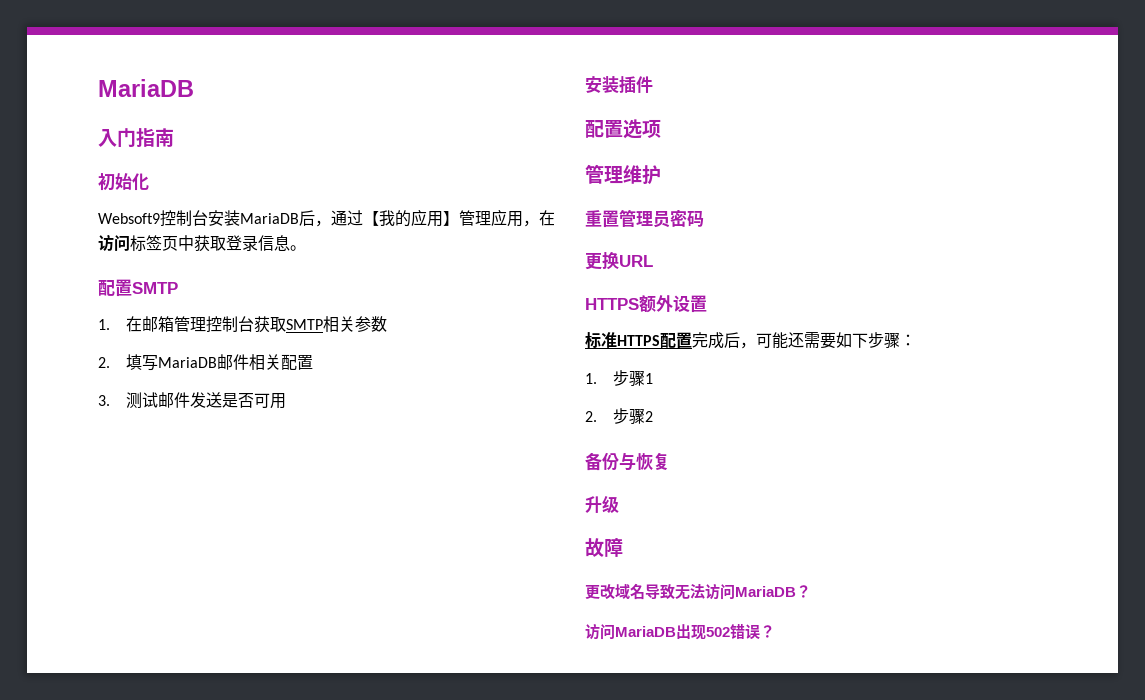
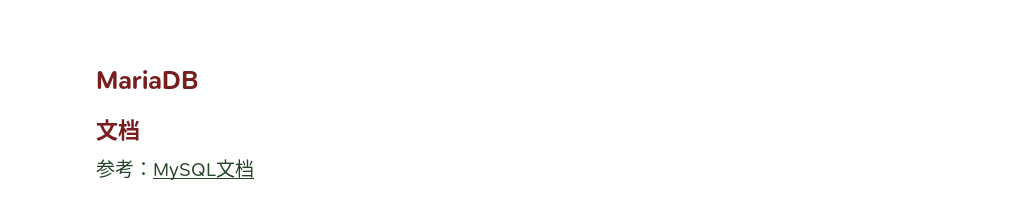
[98,128,174,147] [98,173,149,191] [98,209,555,227] [98,234,306,252] [98,279,178,297] [98,316,388,333] [98,354,314,371] [98,392,287,409] [585,76,653,93] [585,119,661,139] [585,164,661,185] [585,209,704,228] [585,252,653,270] [585,295,707,313] [585,332,916,349] [585,370,654,386] [585,408,654,424] [585,452,670,471] [585,495,619,514] [585,538,623,557] [585,583,811,600] [585,623,775,640] 入门指南 // 初始化 // Websoft9控制台安装MariaDB后，通过【我的应用】管理应用，在访问标签页中获取登录信息。 // 配置SMTP // 1.在邮箱管理控制台获取SMTP相关参数 // 2.填写MariaDB邮件相关配置 // 3.测试邮件发送是否可用 // 安装插件 // 配置选项 // 管理维护 // 重置管理员密码 // 更换URL // HTTPS额外设置 // 标准HTTPS配置完成后，可能还需要如下步骤： // 1.步骤1 // 2.步骤2 // 备份与恢复 // 升级 // 故障 // 更改域名导致无法访问MariaDB？ // 访问MariaDB出现502错误？ -> [96,119,140,141] [96,159,254,181] 文档 // 参考：MySQL文档

